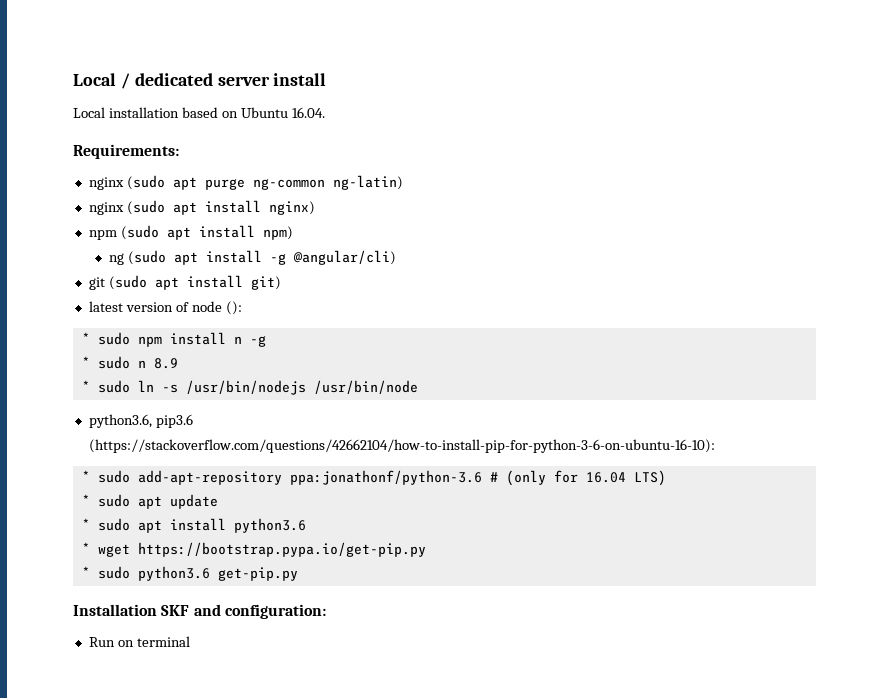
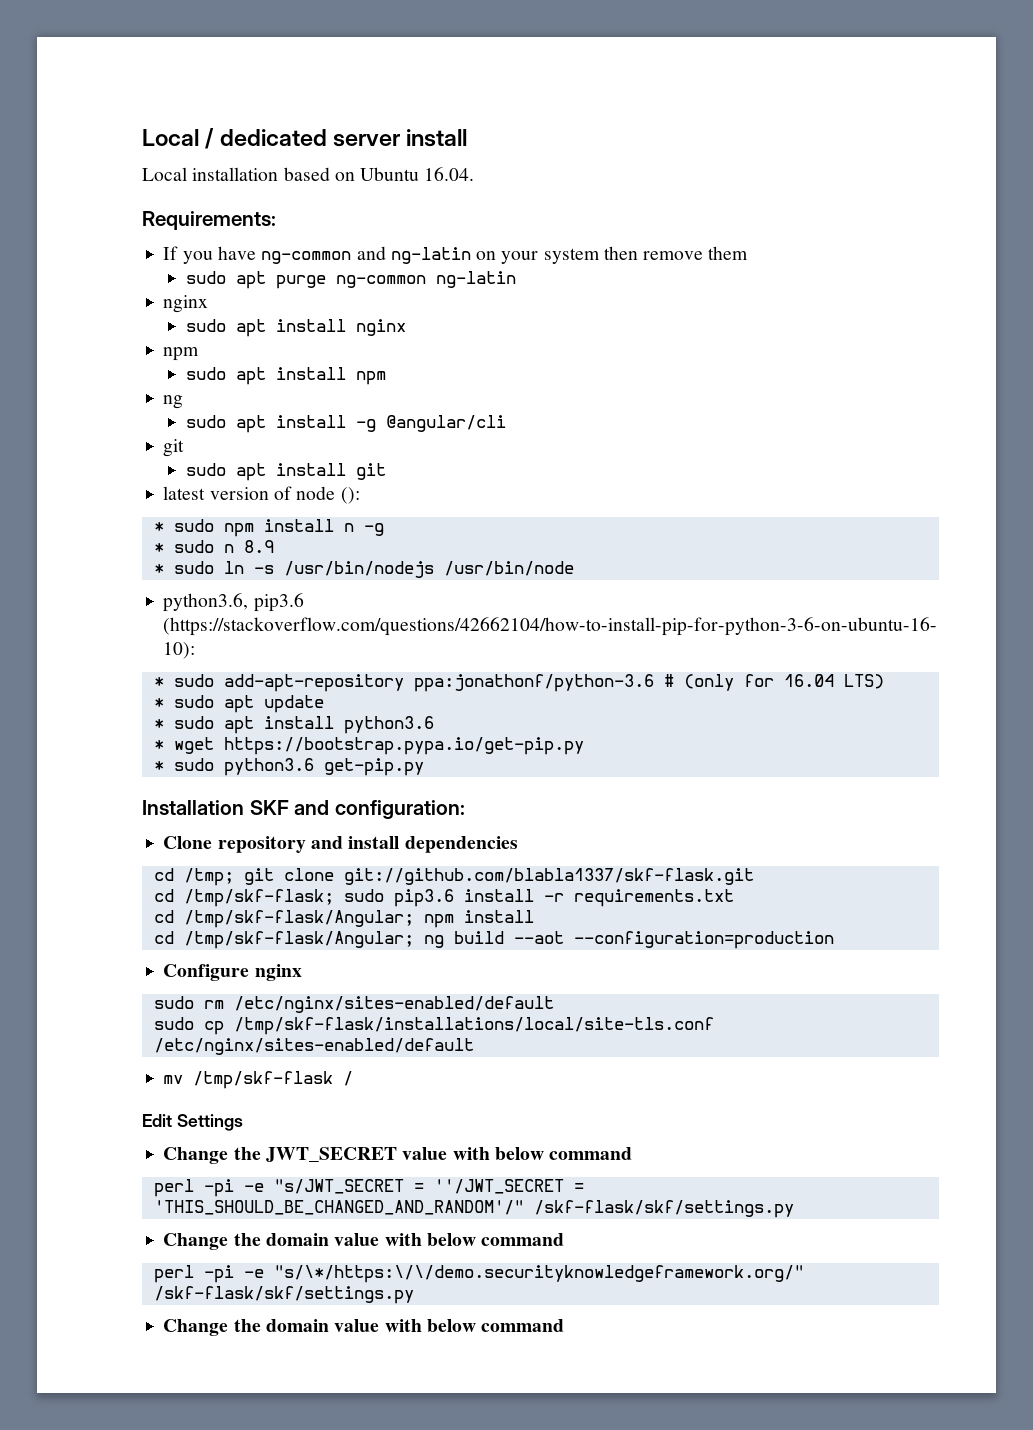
[88,175,165,190] nginx (sudo -> [163,246,749,264] [185,271,226,284] If you have ng-common and ng-latin on your system then remove them // sudo
[332,175,403,190] [88,200,315,215] [88,225,293,240] [108,250,166,265] ng-latin) // nginx (sudo apt install nginx) // npm (sudo apt install npm) // ng (sudo -> [435,271,516,288] [163,295,209,313] [185,319,406,337] [163,347,200,361] [185,367,386,385] [163,395,184,409] [185,415,226,428] ng-latin // nginx // sudo apt install nginx // npm // sudo apt install npm // ng // sudo
[292,250,396,265] [88,275,281,290] @angular/cli) // git (sudo apt install git) -> [385,415,506,432] [163,439,185,457] [185,463,386,481] @angular/cli // git // sudo apt install git
[88,636,190,647] Run on terminal -> [163,836,518,853] [153,868,754,886] [153,889,734,907] [153,910,534,928] [153,931,834,949] [163,964,302,981] [153,996,554,1013] [153,1017,714,1035] [153,1038,474,1055] [163,1071,354,1089] [142,1114,243,1131] [163,1147,633,1164] [153,1179,584,1197] [153,1200,794,1218] [163,1233,565,1250] [153,1265,804,1283] [153,1286,414,1304] [163,1319,565,1336] Clone repository and install dependencies // cd /tmp; git clone git://github.com/blabla1337/skf-flask.git // cd /tmp/skf-flask; sudo pip3.6 install -r requirements.txt // cd /tmp/skf-flask/Angular; npm install // cd /tmp/skf-flask/Angular; ng build --aot --configuration=production // Configure nginx // sudo rm /etc/nginx/sites-enabled/default // sudo cp /tmp/skf-flask/installations/local/site-tls.conf /etc/nginx/sites-enabled/default // mv /tmp/skf-flask / // Edit Settings // Change the JWT_SECRET value with below command // perl -pi -e "s/JWT_SECRET = ''/JWT_SECRET = 'THIS_SHOULD_BE_CHANGED_AND_RANDOM'/" /skf-flask/skf/settings.py // Change the domain value with below command // perl -pi -e "s/\*/https:\/\/demo.securityknowledgeframework.org/" /skf-flask/skf/settings.py // Change the domain value with below command

